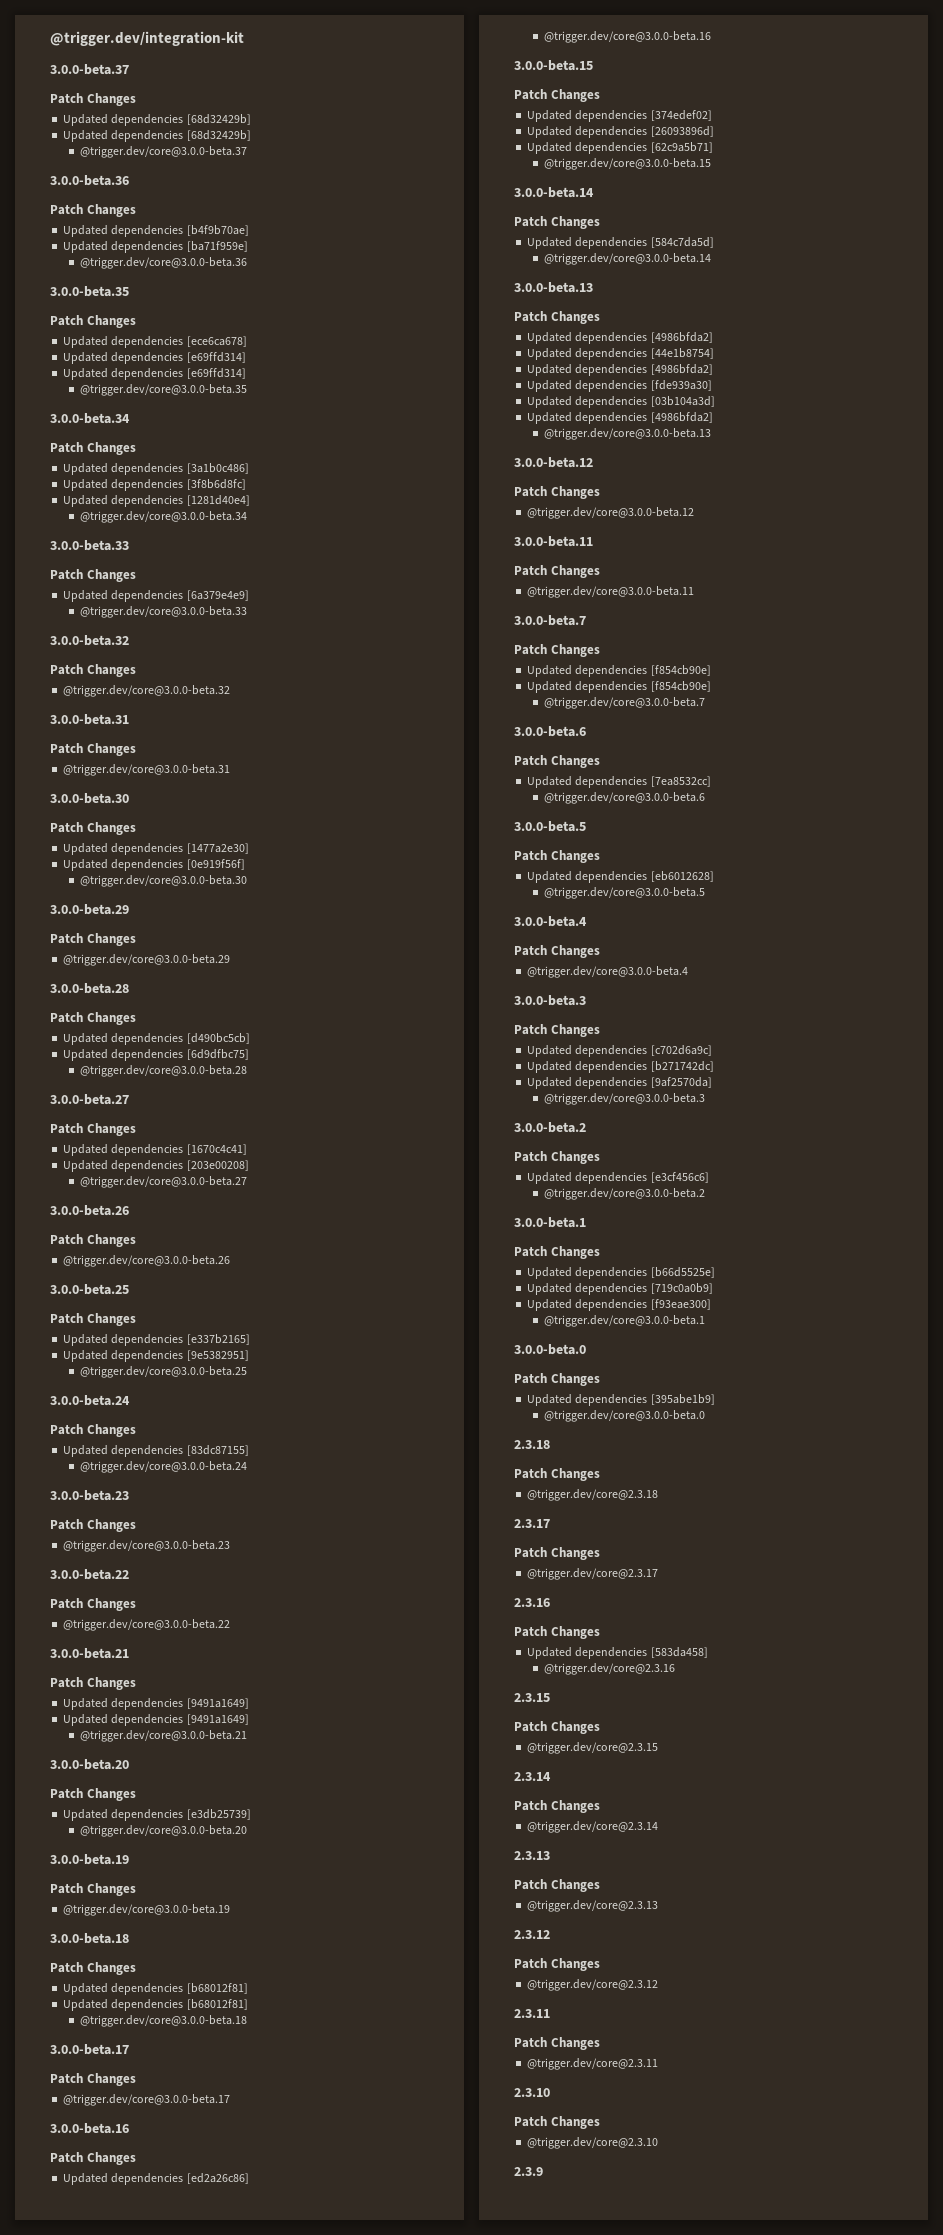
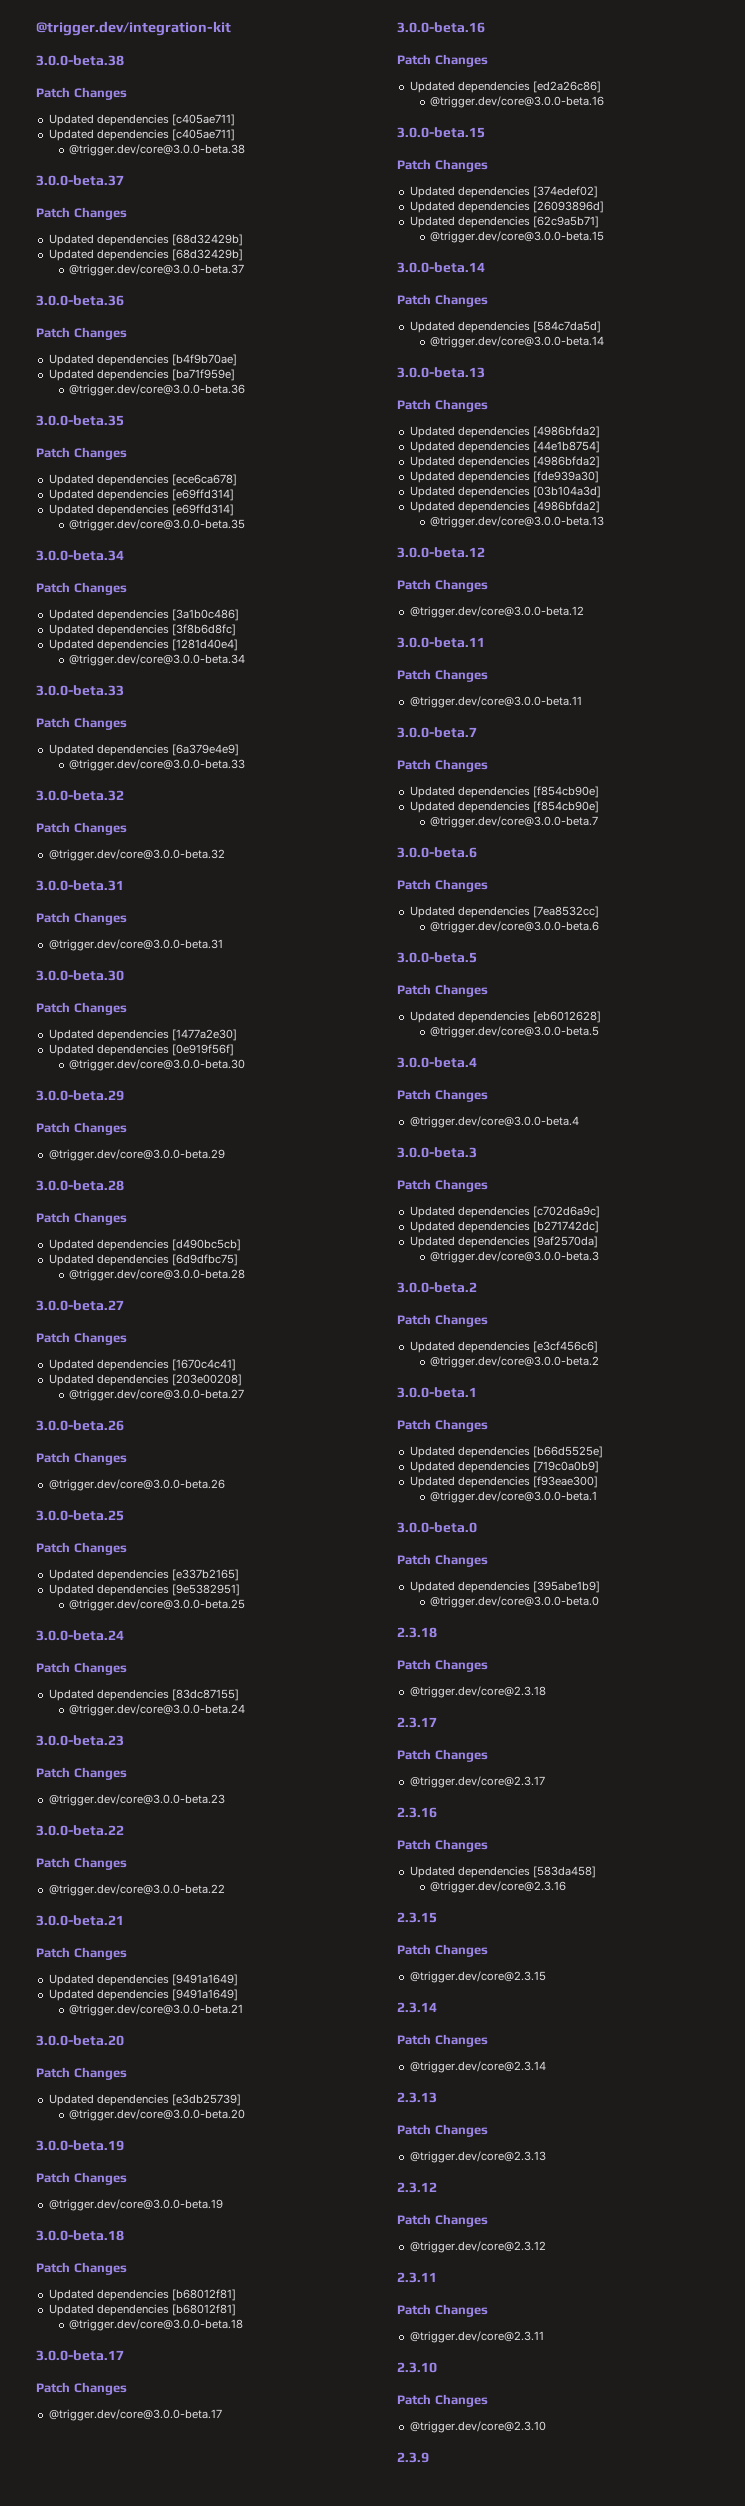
(244, 38) none -> [36,55,124,66] [36,87,127,100] [48,114,235,126] [48,129,235,141] [69,144,246,156] // 3.0.0-beta.38 // Patch Changes // Updated dependencies [c405ae711] // Updated dependencies [c405ae711] // @trigger.dev/core@3.0.0-beta.38

